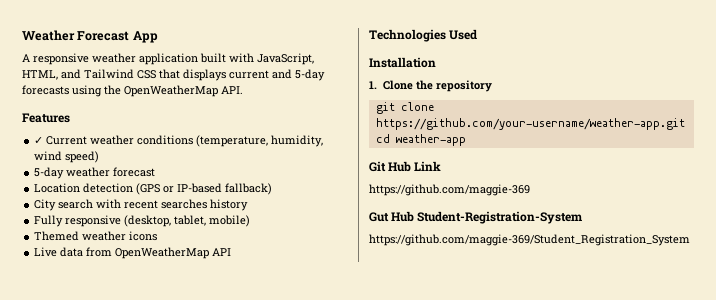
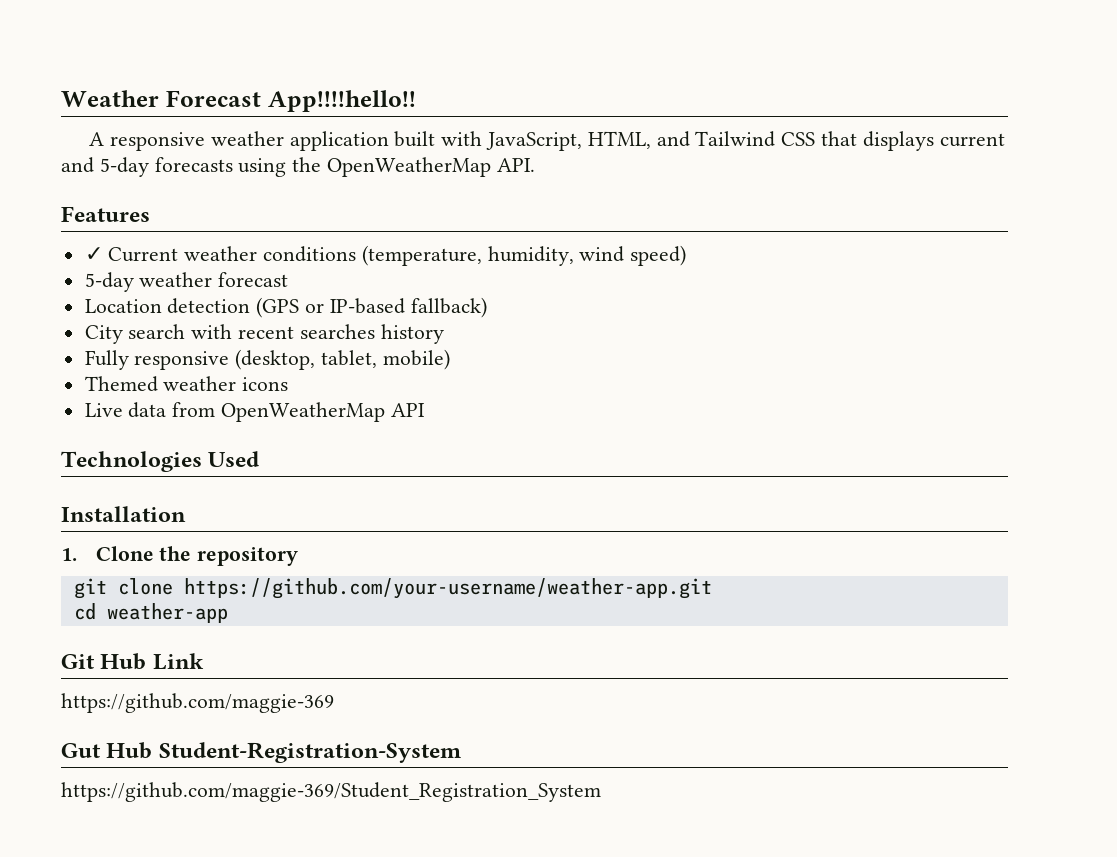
[132,31,158,43] App -> [267,90,416,112] App!!!!hello!!

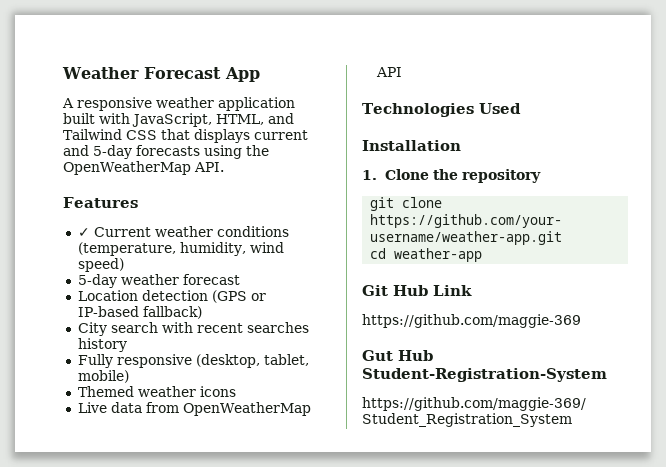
[267,90,416,112] App!!!!hello!! -> [224,67,260,82] App

